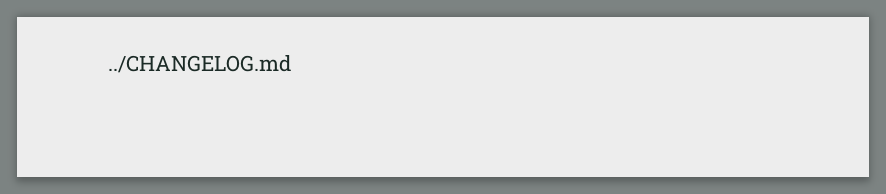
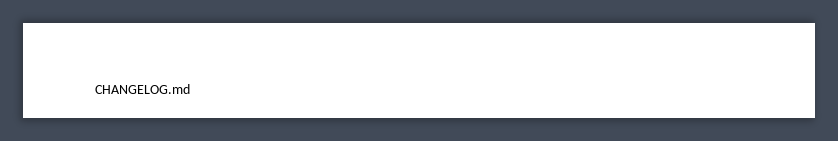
[108,55,291,73] ../CHANGELOG.md -> [95,84,190,94] CHANGELOG.md

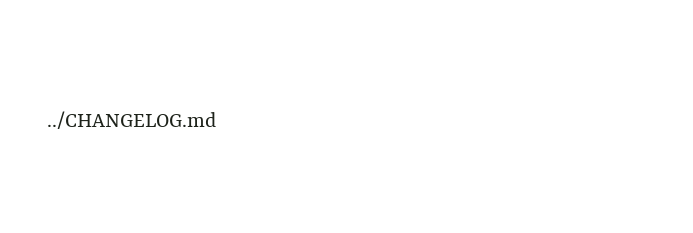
[95,84,190,94] CHANGELOG.md -> [47,111,216,129] ../CHANGELOG.md

